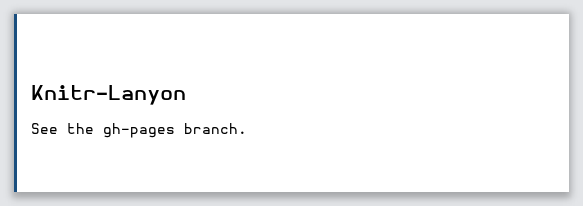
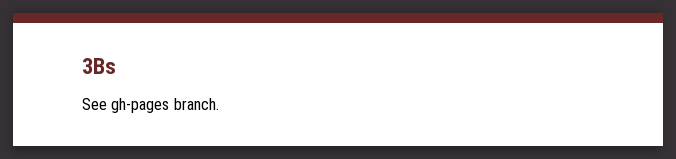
[31,85,186,105] Knitr-Lanyon -> [82,58,116,74] 3Bs
[67,123,94,134] the -> (107, 104) none

